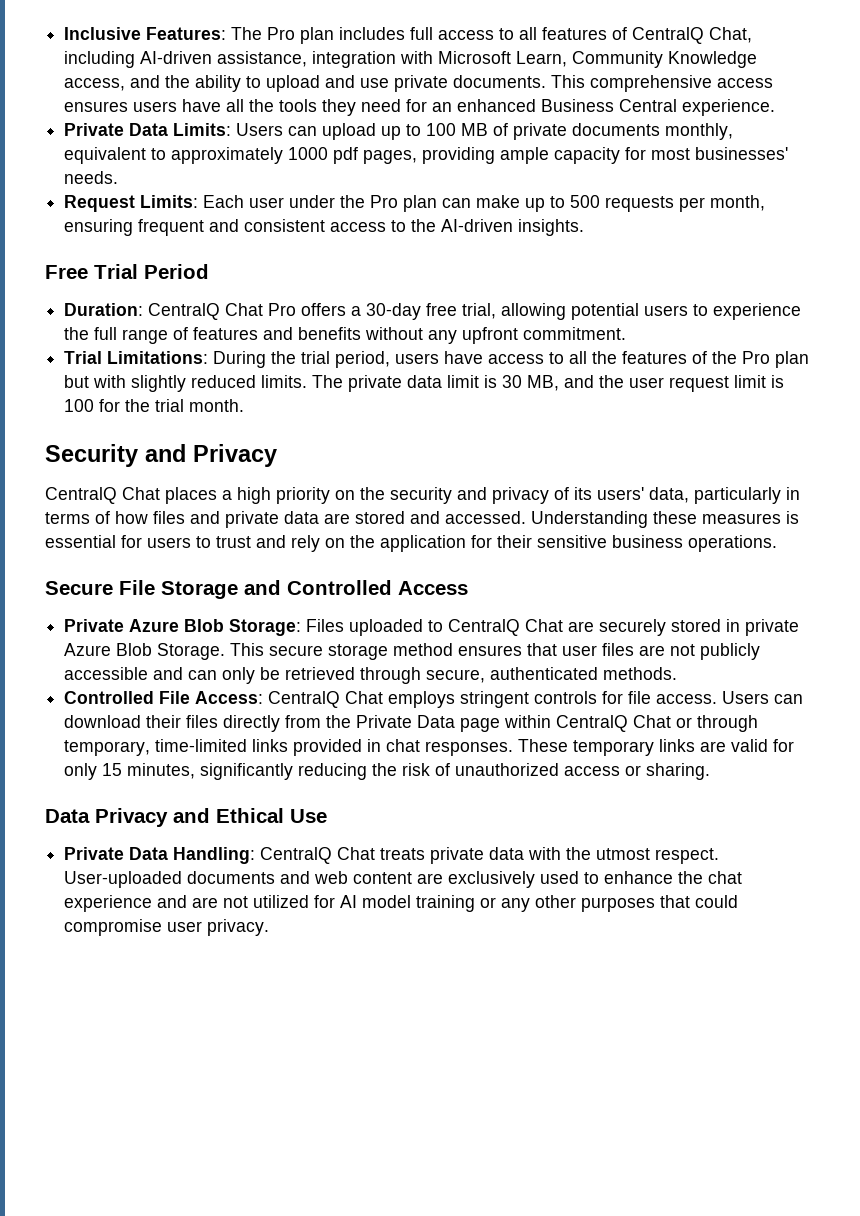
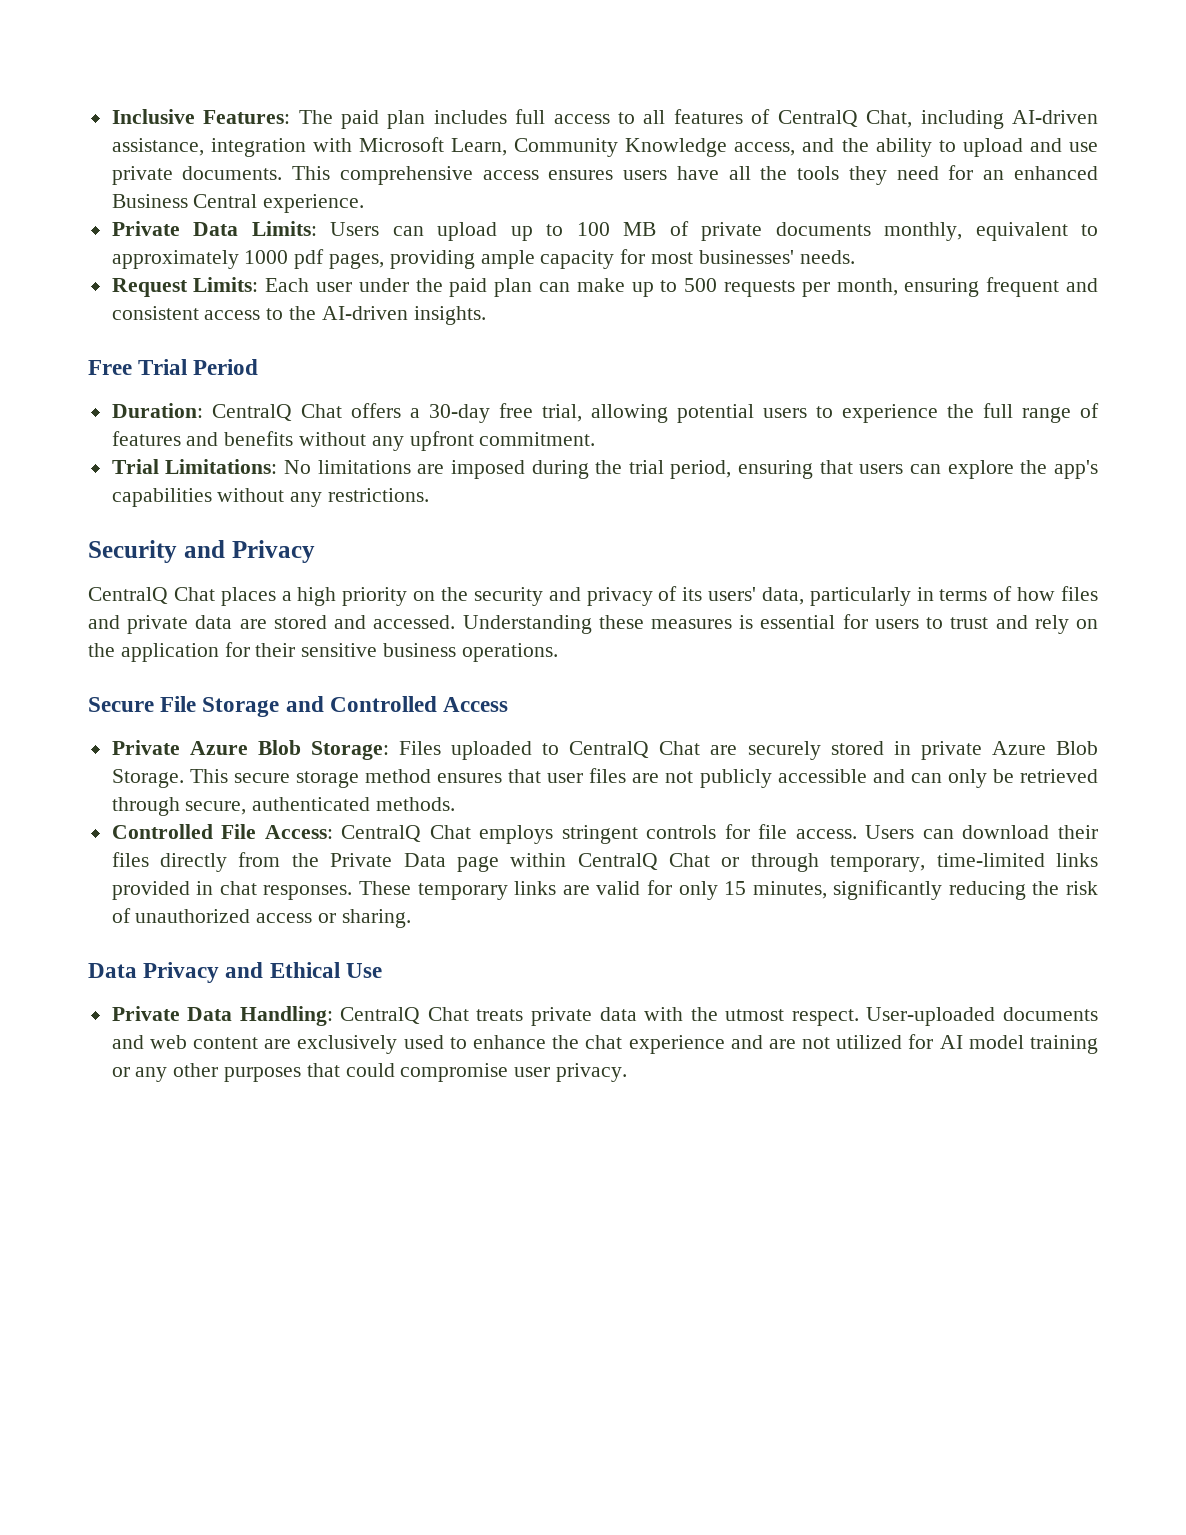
[267,27,296,40] Pro -> [340,110,379,129] paid
[370,195,399,208] Pro -> [449,278,488,297] paid
[268,303,297,316] Pro -> (342, 411) none
[213,351,810,368] [64,375,785,392] [64,399,245,412] During the trial period, users have access to all the features of the Pro plan but with slightly reduced limits. The private data limit is 30 MB, and the user request limit is 100 for the trial month. -> [283,460,1099,479] [111,488,430,507] No limitations are imposed during the trial period, ensuring that users can explore the app's capabilities without any restrictions.

